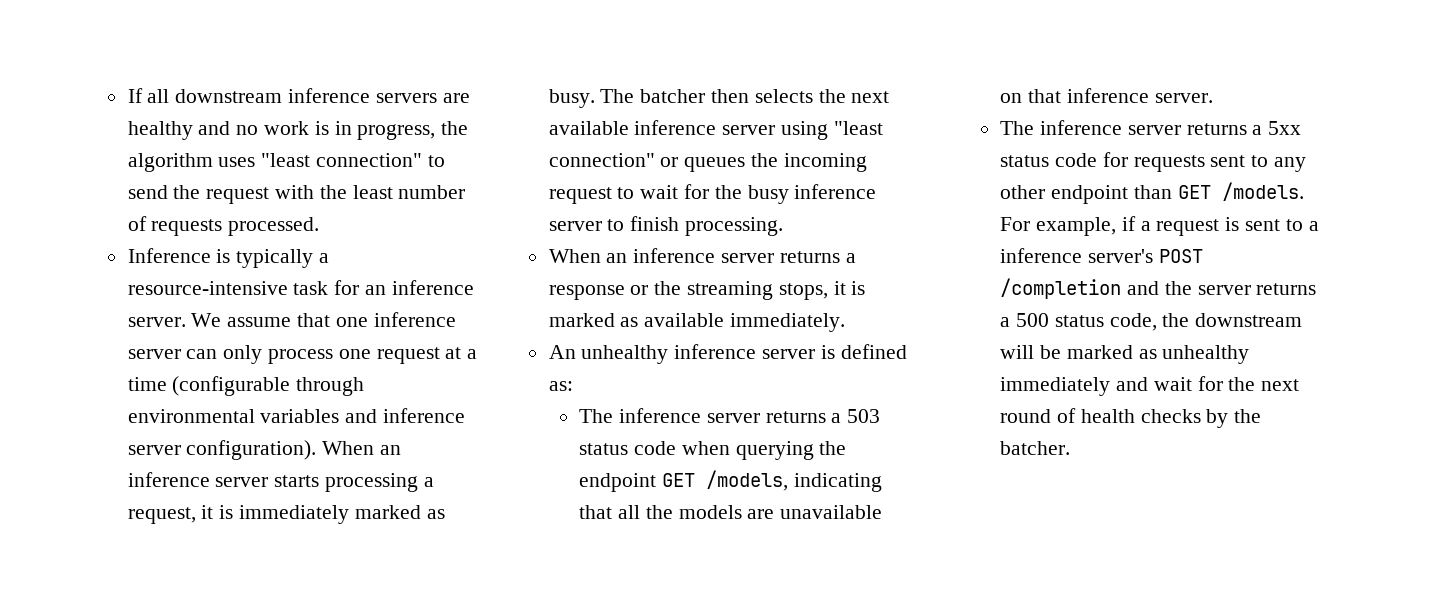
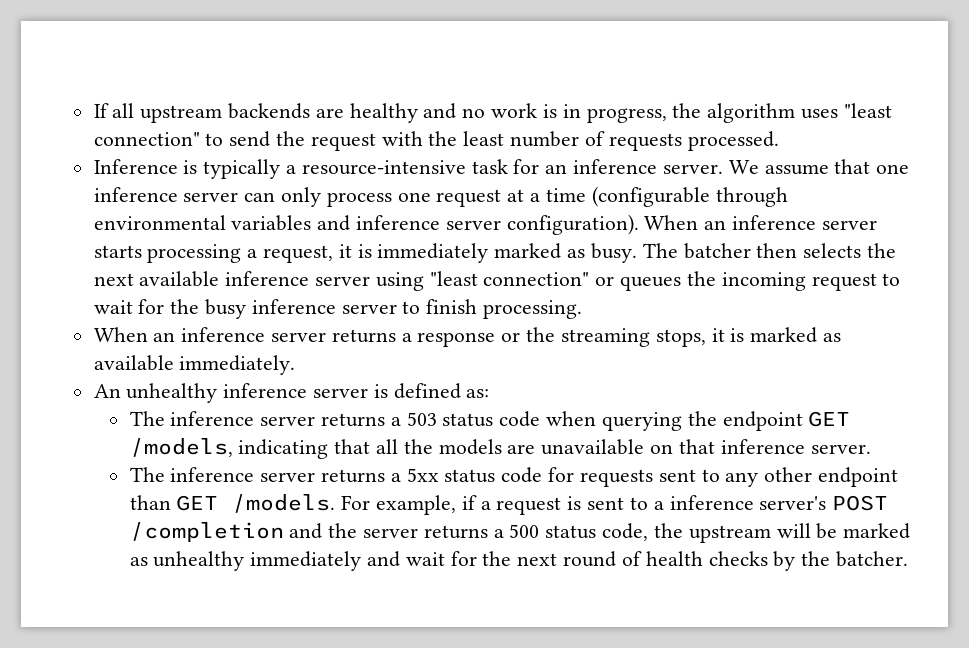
[175,88,437,103] downstream inference servers -> [140,103,311,123] upstream backends
[1195,313,1303,327] downstream -> [688,525,771,543] upstream

